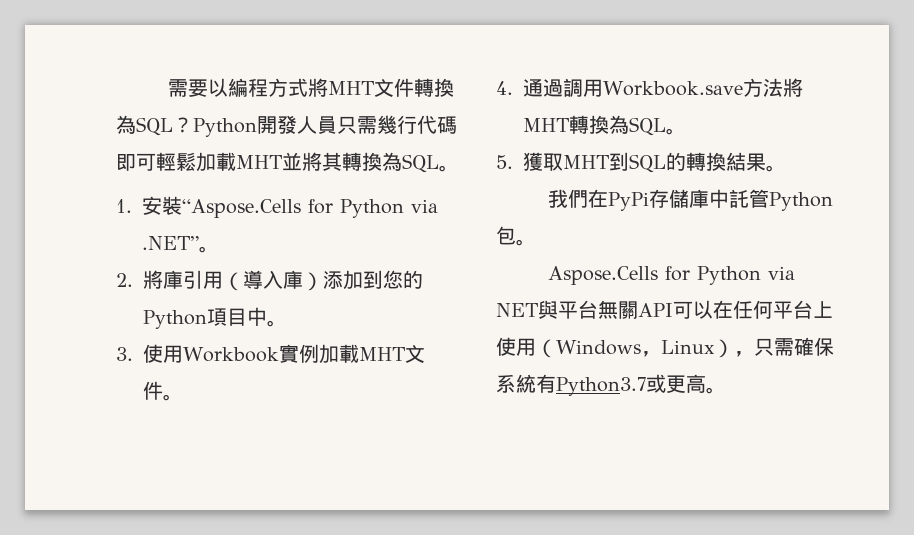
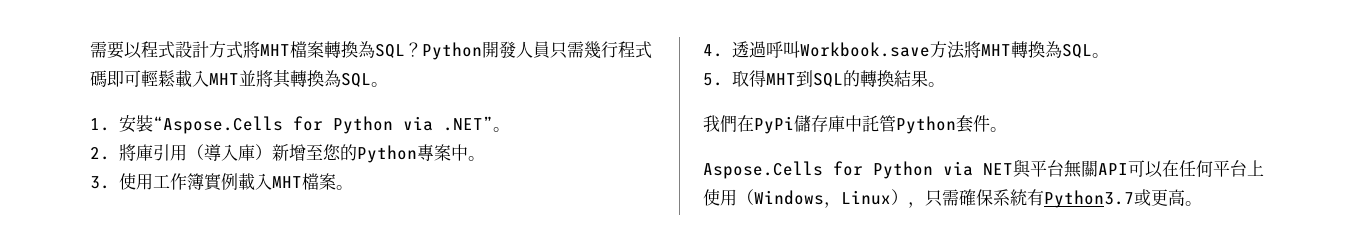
[227,78,268,97] 編程 -> [141,41,209,59] 程式設計
[373,78,414,97] 文件 -> [290,41,324,58] 檔案
[417,115,437,134] 代 -> [618,41,652,59] 程式
[196,152,236,172] 加載 -> [175,70,209,88] 載入
[323,270,383,290] 添加到 -> [272,144,324,161] 新增至
[207,308,247,326] 項目 -> [417,144,452,161] 專案
[183,344,425,364] [143,381,163,400] Workbook實例加載MHT文件 -> [153,173,337,191] 工作簿實例載入MHT檔案
[523,78,603,97] 通過調用 -> [732,41,801,58] 透過呼叫
[523,152,563,171] 獲取 -> [732,70,767,87] 取得
[648,189,689,208] 存儲 -> [794,115,828,132] 儲存
[496,226,516,245] 包 -> [956,115,990,133] 套件

